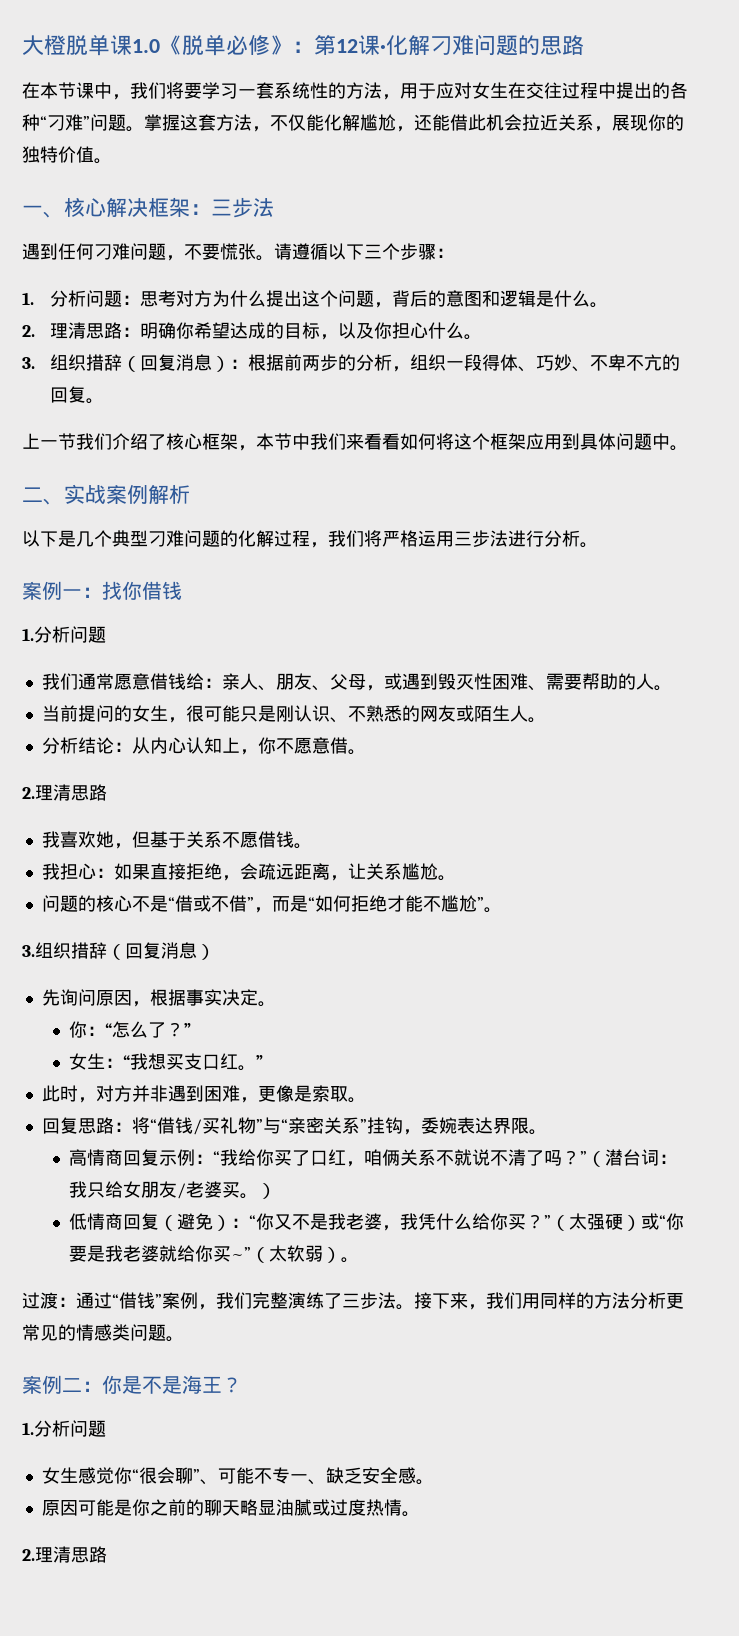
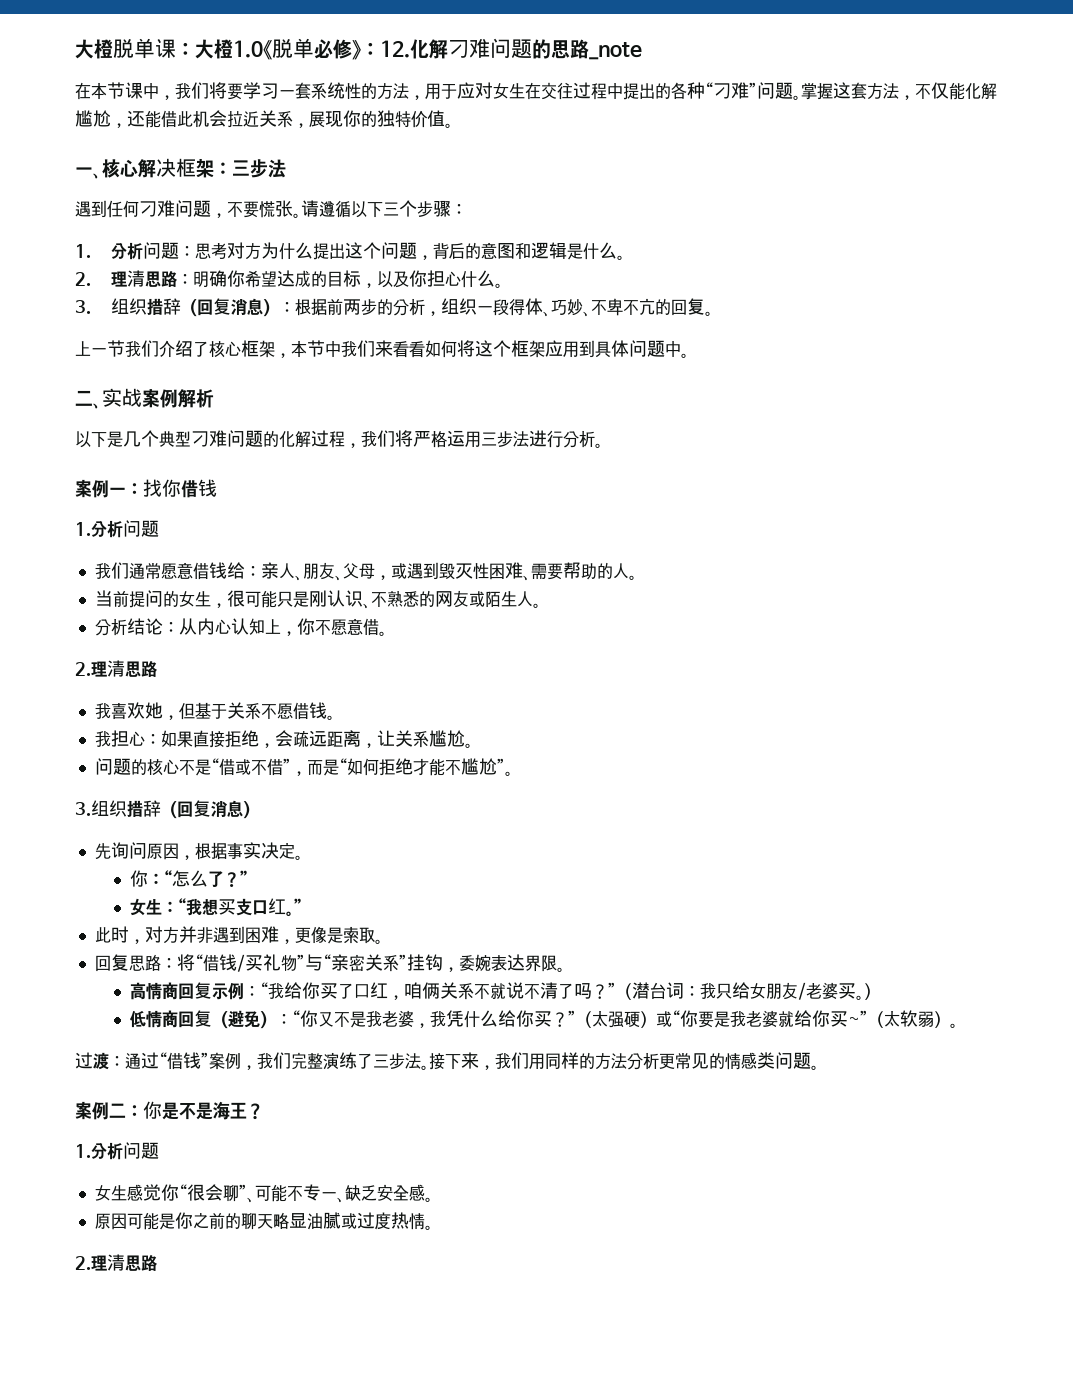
(132, 45) none -> [176,39,233,59] ：大橙
[314,35,386,55] 第12课· -> [380,40,410,58] 12.
(584, 45) none -> [589,42,642,60] _note

